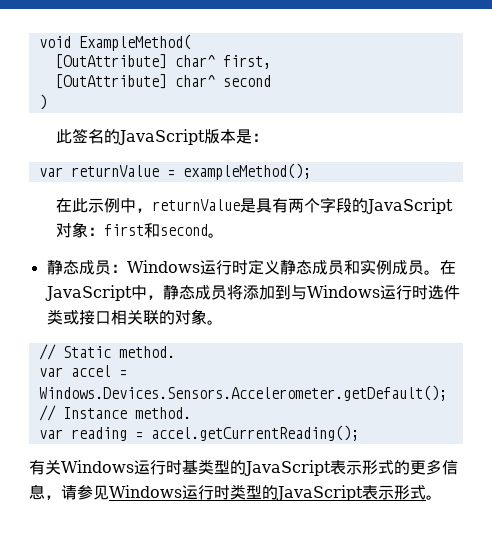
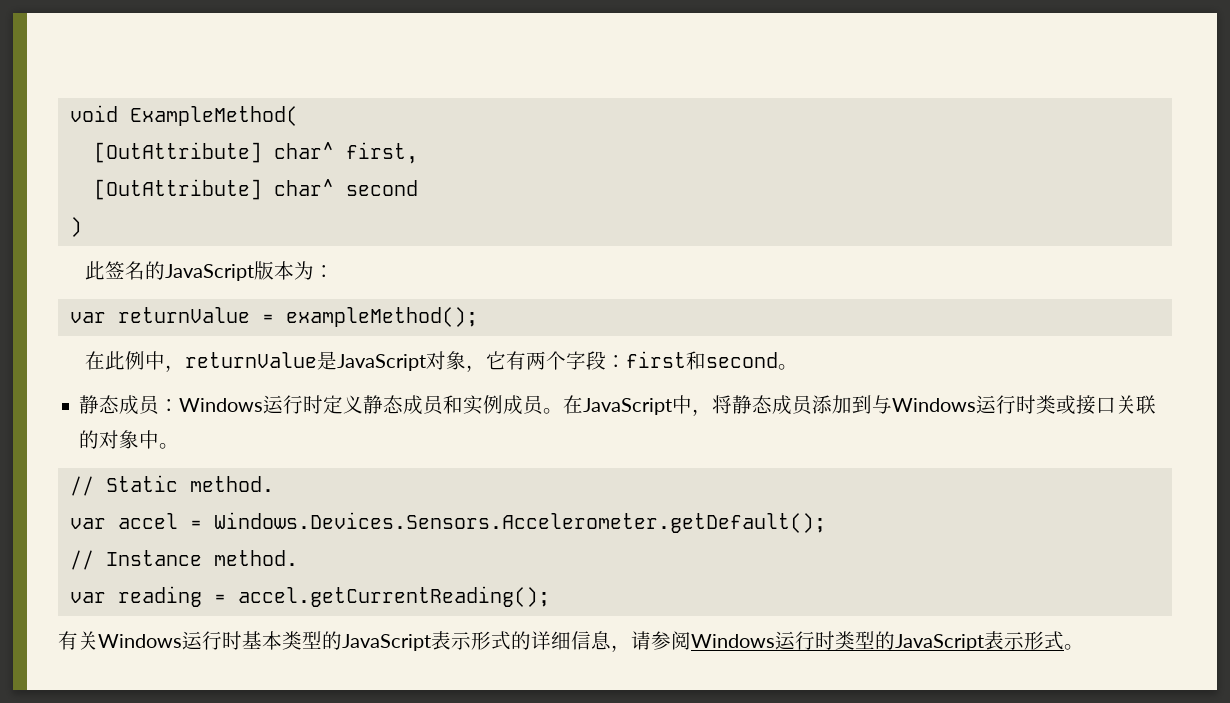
[236,129,253,144] 是 -> [294,261,315,280] 为
[88,198,105,213] 示 -> (126, 360) none
[256,197,454,214] [56,222,89,238] 具有两个字段的JavaScript对象 -> [337,351,607,372] JavaScript对象，它有两个字段
[162,284,243,300] 静态成员将 -> [712,395,814,415] 将静态成员
[427,285,460,300] 选件 -> (1037, 404) none
[110,310,127,325] 相 -> (1117, 405) none
(207, 317) none -> [139,430,160,449] 中
(198, 467) none -> [262,631,282,650] 本
[410,459,442,475] 更多 -> [531,631,571,650] 详细
[93,485,109,500] 见 -> [671,631,691,650] 阅

